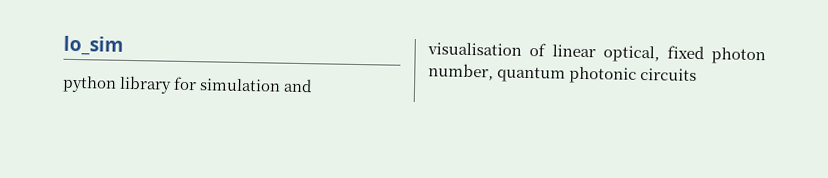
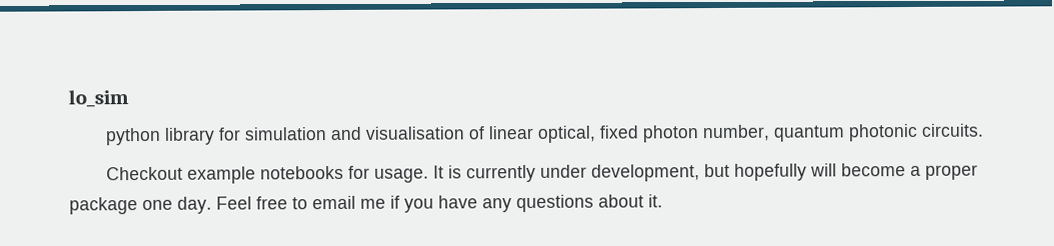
[640,67,698,81] circuits -> [922,123,985,137] [106,163,979,184] [69,194,663,215] circuits. // Checkout example notebooks for usage. It is currently under development, but hopefully will become a proper package one day. Feel free to email me if you have any questions about it.

